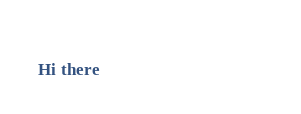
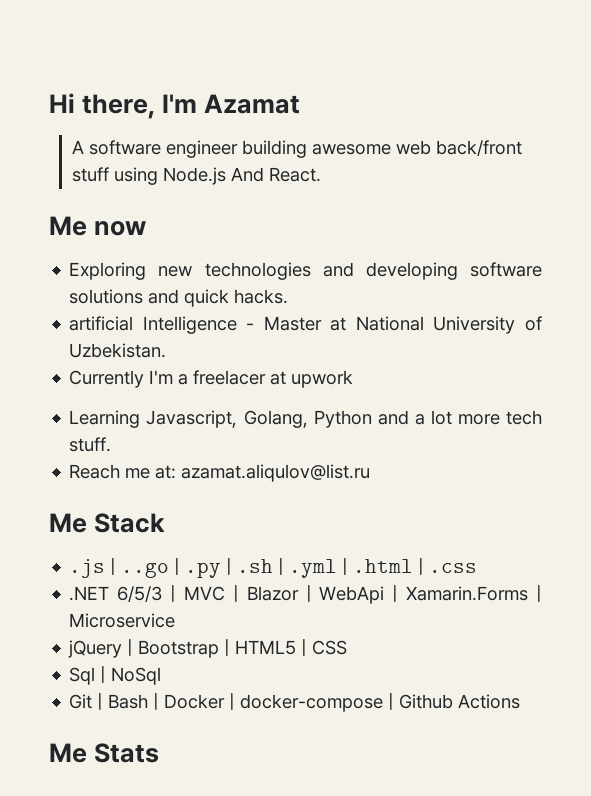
[60,63,100,75] there -> [82,94,301,119] [71,140,522,158] [71,167,321,185] [49,216,147,236] [69,262,542,280] [69,289,289,307] [69,316,542,334] [69,343,167,358] [69,370,354,388] [69,410,542,428] [69,437,112,452] [69,464,371,482] [49,513,166,533] [69,558,478,578] [69,585,542,604] [69,613,176,628] [68,639,348,658] [69,666,162,685] [69,693,521,712] [49,743,160,763] there, I'm Azamat // A software engineer building awesome web back/front stuff using Node.js And React. // Me now // Exploring new technologies and developing software solutions and quick hacks. // artificial Intelligence - Master at National University of Uzbekistan. // Currently I'm a freelacer at upwork // Learning Javascript, Golang, Python and a lot more tech stuff. // Reach me at: azamat.aliqulov@list.ru // Me Stack // .js | ..go | .py | .sh | .yml | .html | .css // .NET 6/5/3 | MVC | Blazor | WebApi | Xamarin.Forms | Microservice // jQuery | Bootstrap | HTML5 | CSS // Sql | NoSql // Git | Bash | Docker | docker-compose | Github Actions // Me Stats

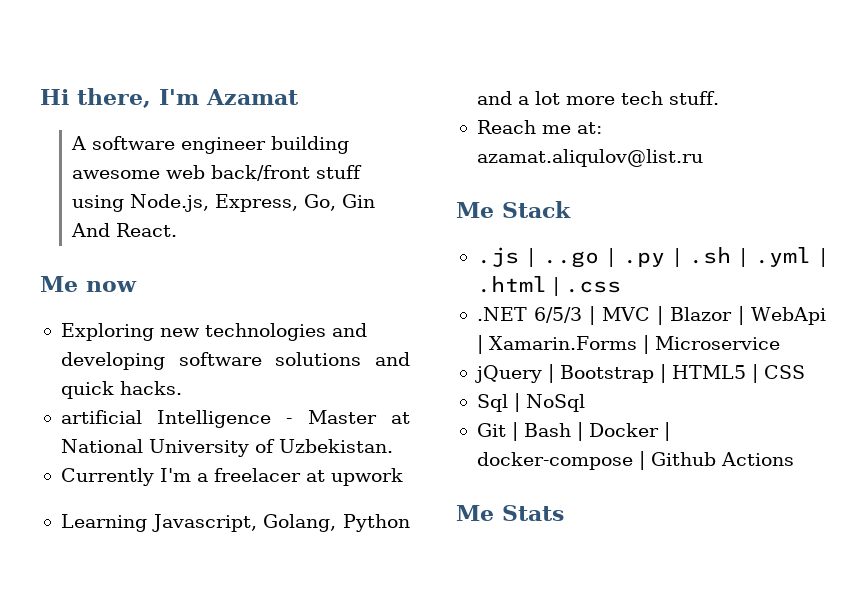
[162,167,226,185] Node.js -> [130,194,376,212] Node.js, Express, Go, Gin

